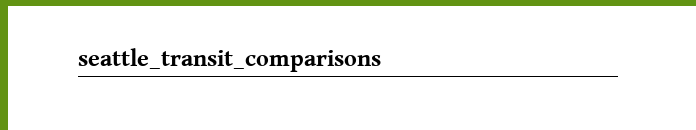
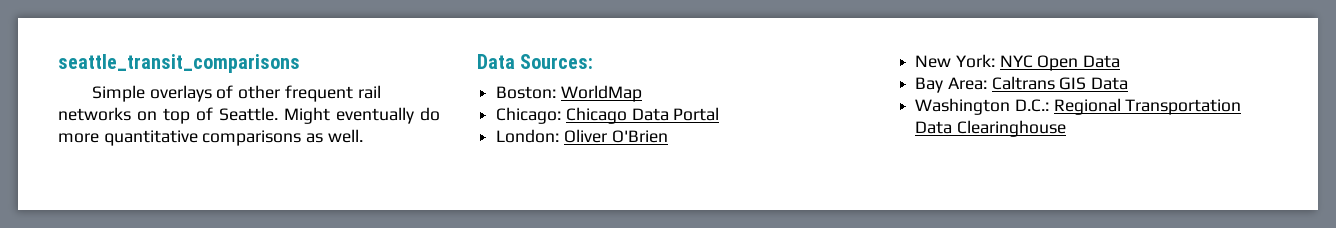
(381, 60) none -> [91,85,381,102] [58,107,440,124] [58,129,363,146] [477,54,594,69] [496,85,642,102] [496,107,720,124] [496,129,668,143] [915,54,1121,71] [915,76,1129,93] [915,98,1242,115] [915,120,1066,137] // Simple overlays of other frequent rail networks on top of Seattle. Might eventually do more quantitative comparisons as well. // Data Sources: // Boston: WorldMap // Chicago: Chicago Data Portal // London: Oliver O'Brien // New York: NYC Open Data // Bay Area: Caltrans GIS Data // Washington D.C.: Regional Transportation Data Clearinghouse

